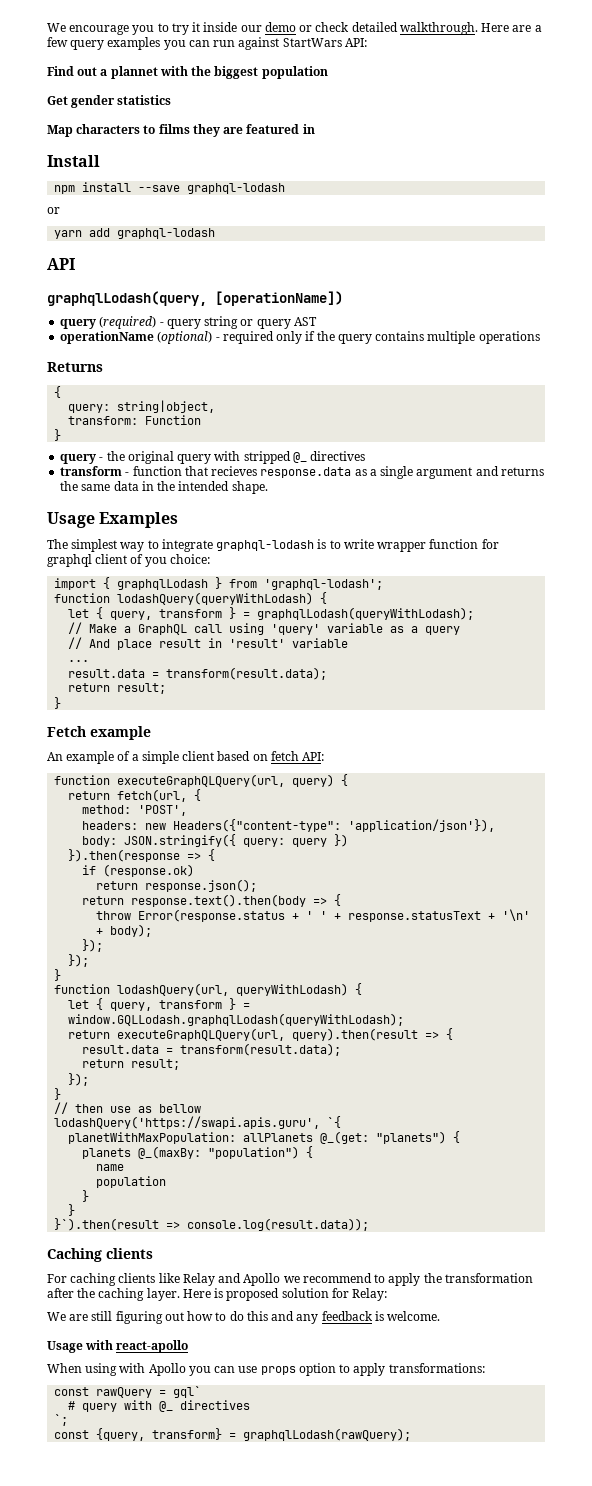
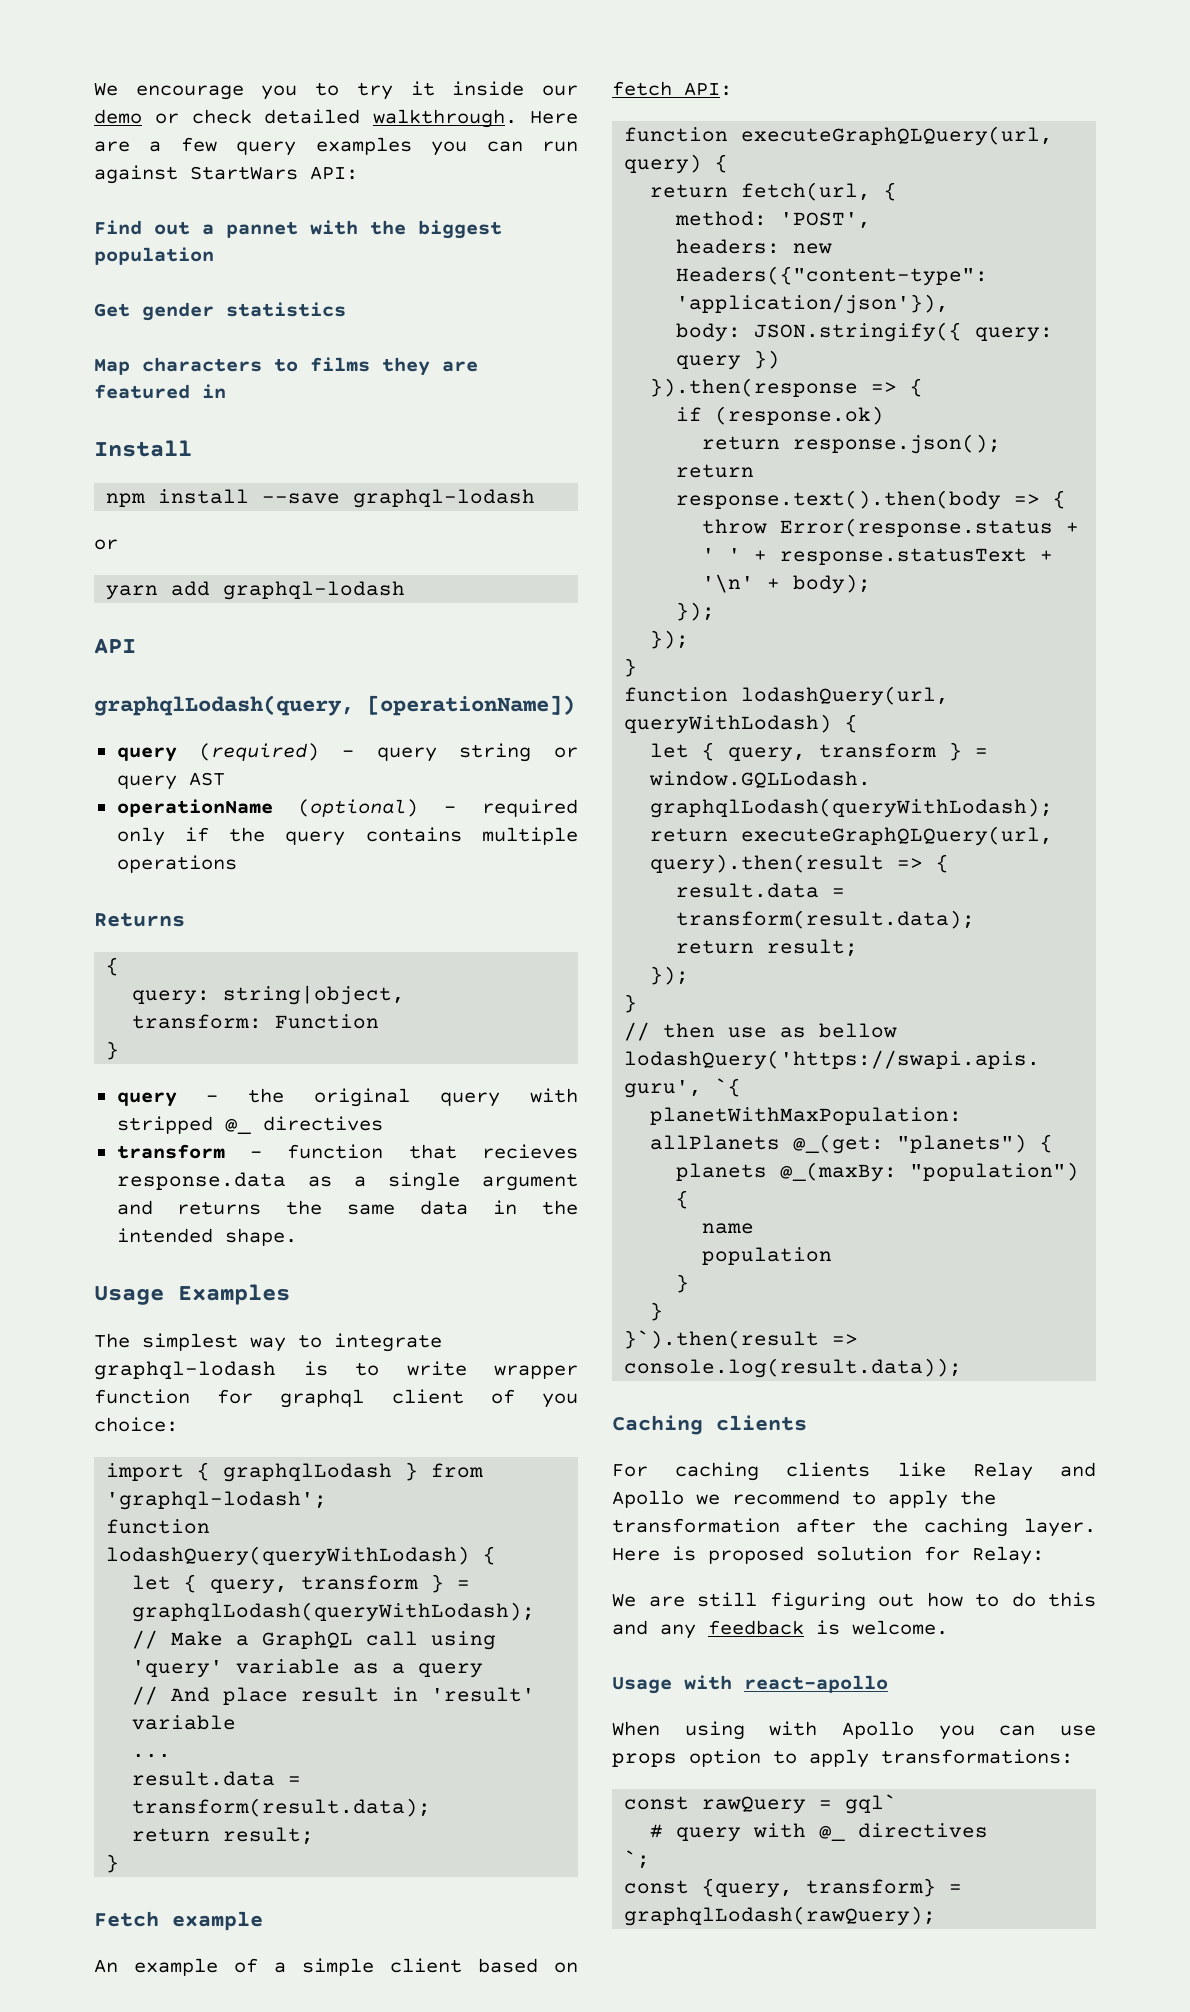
[110,66,158,79] plannet -> [226,221,298,238] pannet

